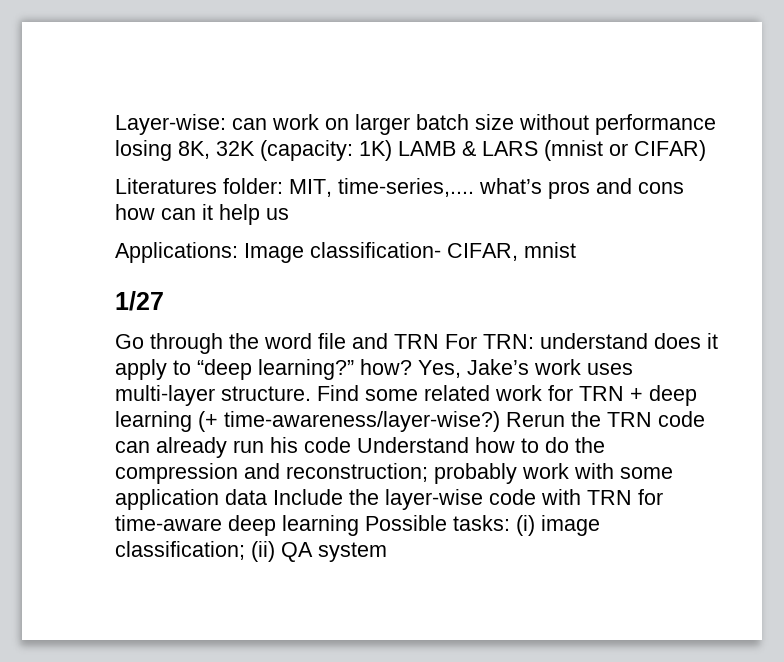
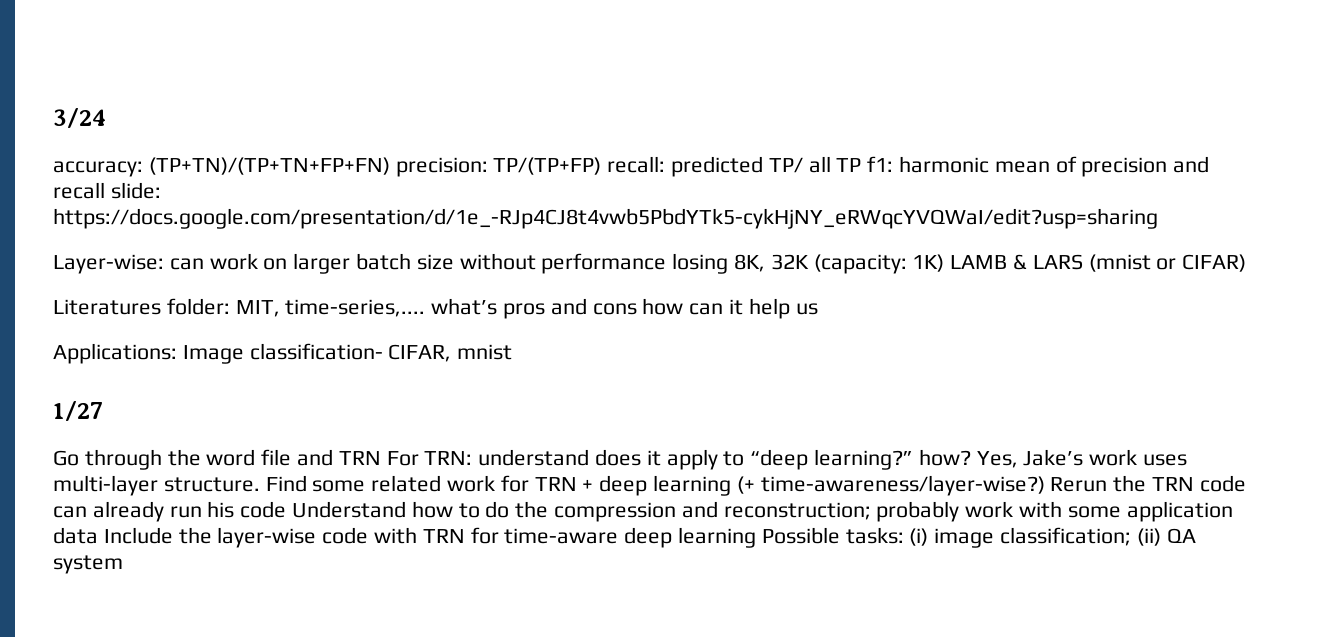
(115, 124) none -> [53,108,106,128] [53,156,1210,177] [53,182,161,199] [53,208,1158,229] 3/24 // accuracy: (TP+TN)/(TP+TN+FP+FN) precision: TP/(TP+FP) recall: predicted TP/ all TP f1: harmonic mean of precision and recall slide: https://docs.google.com/presentation/d/1e_-RJp4CJ8t4vwb5PbdYTk5-cykHjNY_eRWqcYVQWaI/edit?usp=sharing //

